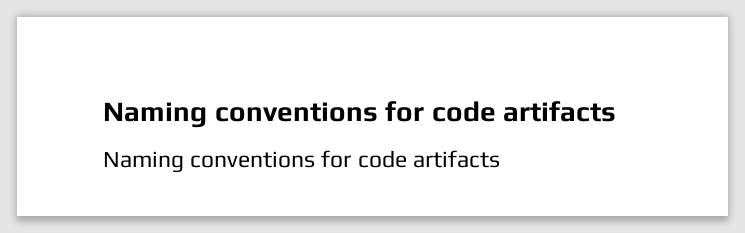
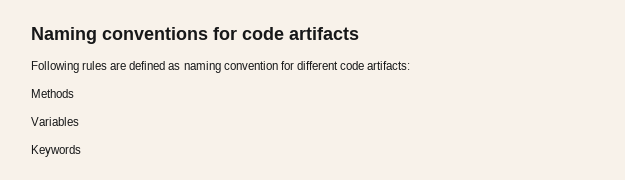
[103,150,500,173] Naming conventions for code artifacts -> [31,61,411,73] [31,89,74,98] [31,117,79,126] [31,145,81,157] Following rules are defined as naming convention for different code artifacts: // Methods // Variables // Keywords

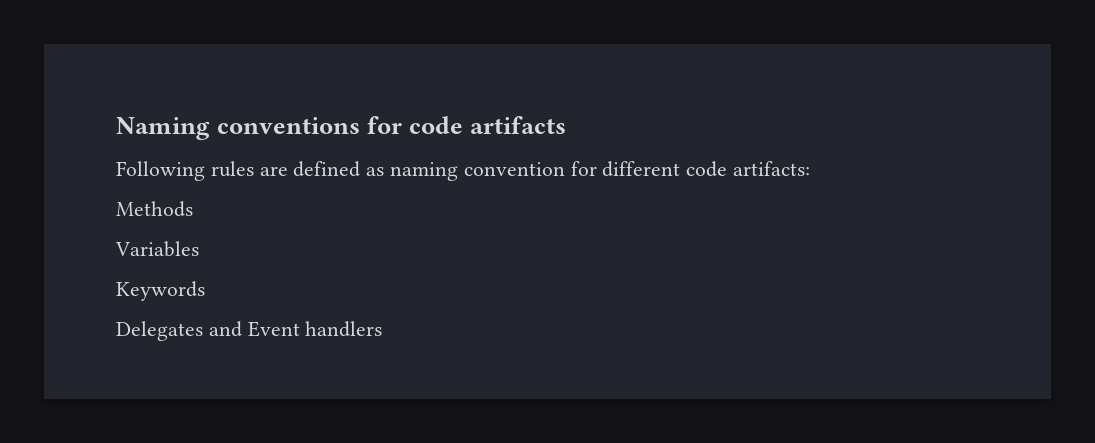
(81, 151) none -> [116,321,383,341] // Delegates and Event handlers

